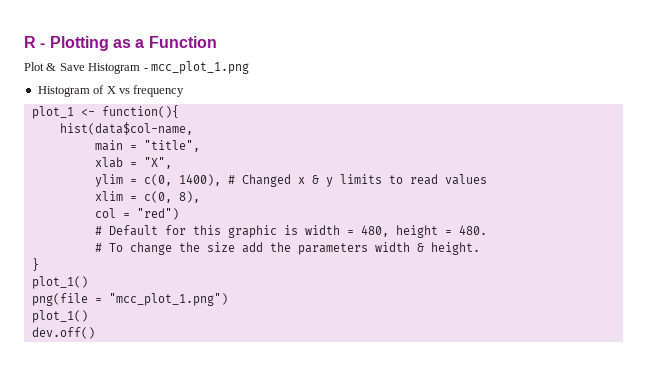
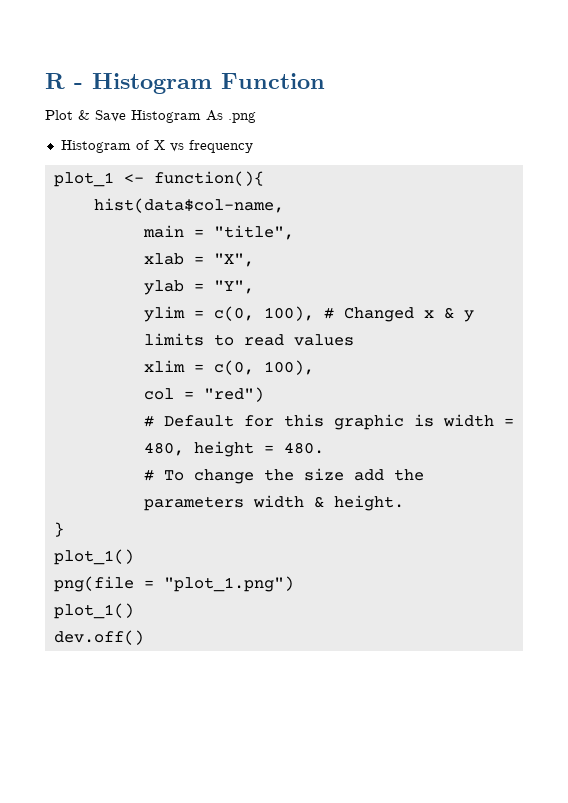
[49,36,145,51] Plotting as a -> [92,73,212,94] Histogram
[143,61,249,74] - mcc_plot_1.png -> [206,110,256,123] As .png
(172, 163) none -> [143,280,254,295] // ylab = "Y",
[178,174,221,186] 1400), -> [263,306,314,321] 100),
[178,191,200,203] 8), -> [263,360,314,375] 100),
[108,293,228,306] "mcc_plot_1.png") -> [163,576,294,592] "plot_1.png")

